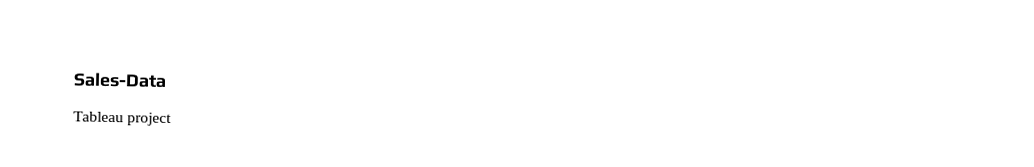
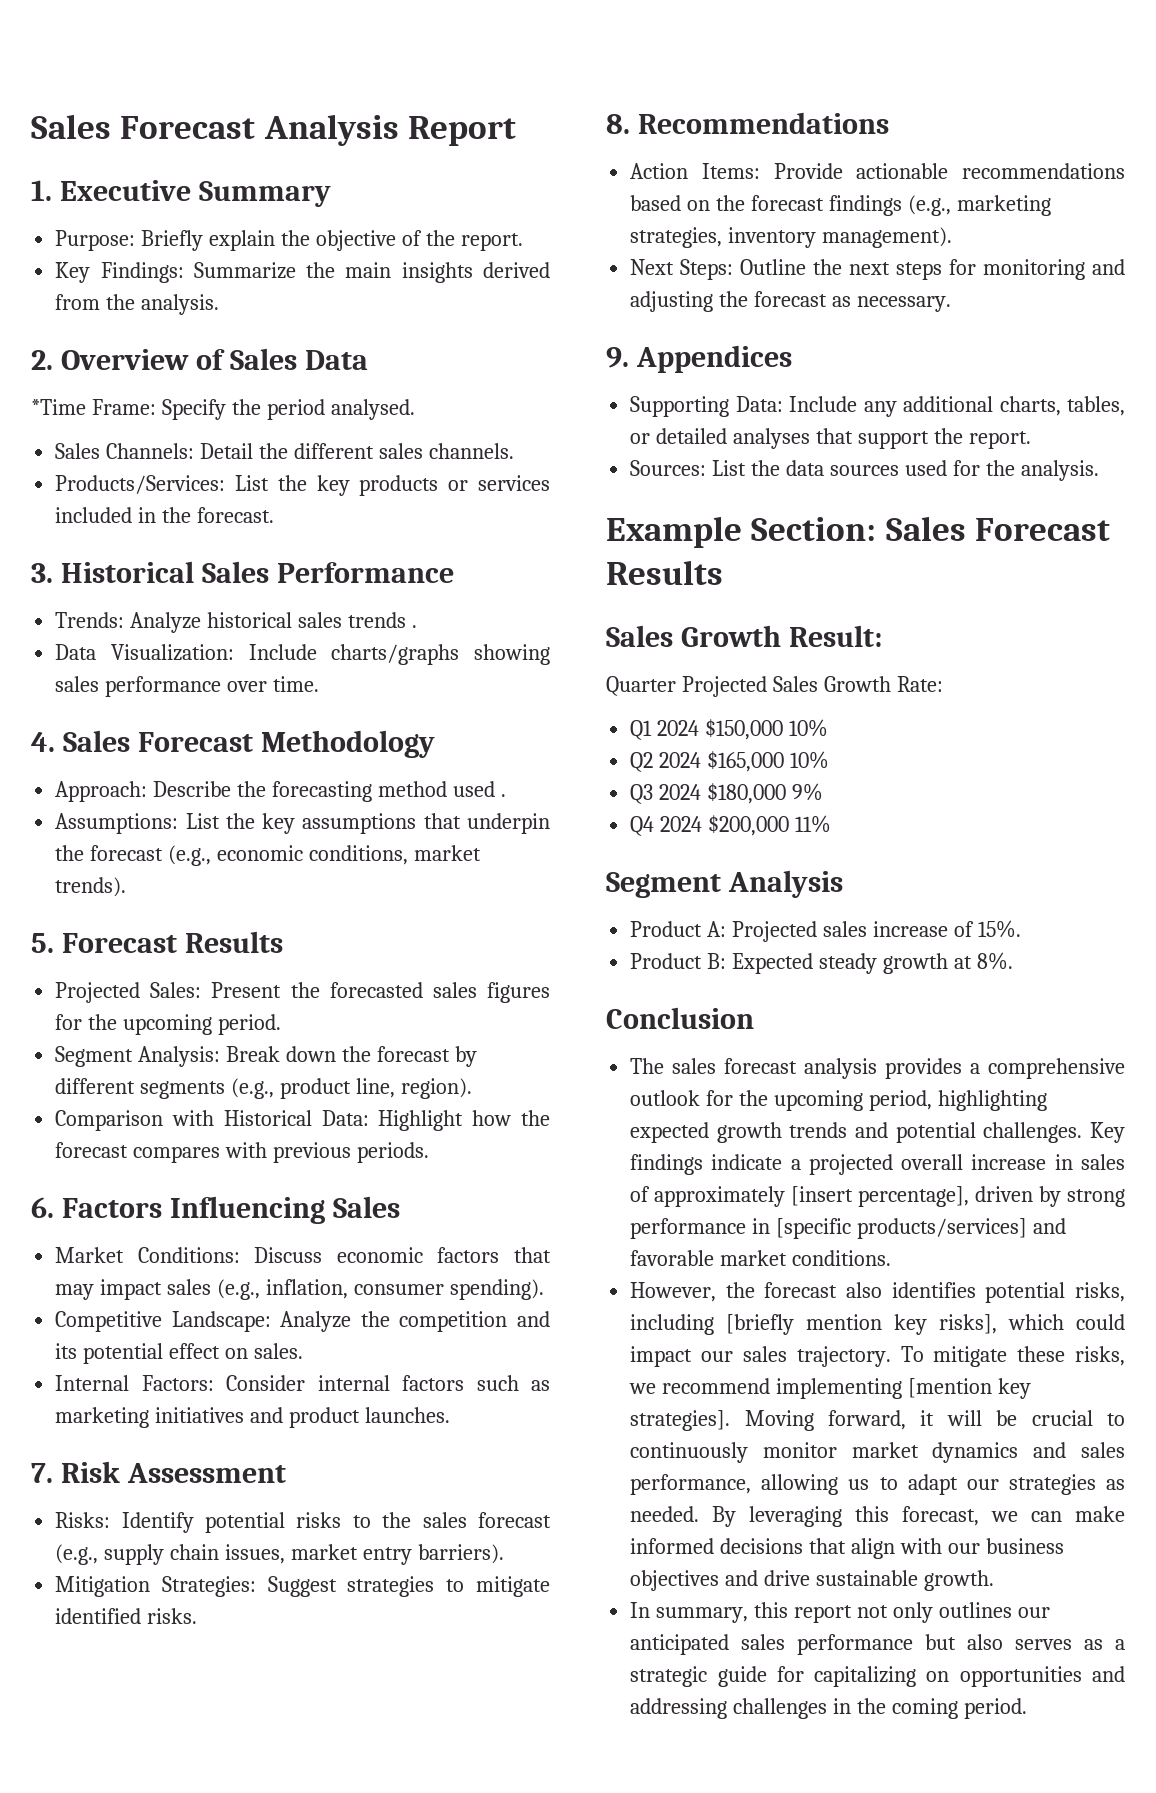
[73,72,167,88] [73,111,173,127] Sales-Data // Tableau project -> [31,114,516,146] [31,180,331,207] [55,230,523,251] [55,262,550,283] [55,294,220,315] [31,348,368,370] [31,399,415,420] [55,443,514,459] [55,475,550,496] [55,507,275,523] [31,561,454,583] [55,612,417,633] [55,644,550,665] [55,676,320,697] [31,730,435,758] [55,781,506,802] [55,813,550,834] [55,845,481,866] [55,877,127,897] [31,931,283,953] [55,982,550,1003] [55,1014,282,1035] [55,1046,477,1067] [55,1078,472,1099] [55,1110,550,1131] [55,1142,429,1163] [31,1196,400,1224] [55,1247,551,1263] [55,1279,544,1300] [55,1311,550,1332] [55,1343,303,1364] [55,1375,551,1391] [55,1407,450,1428] [31,1461,286,1483] [55,1512,551,1533] [55,1544,504,1565] [55,1576,550,1597] [55,1608,198,1624] [606,112,889,134] [630,163,1125,179] [630,195,1051,216] [630,227,953,248] [630,259,1125,280] [630,291,951,312] [606,345,792,373] [630,396,1125,417] [630,428,1031,449] [630,460,1099,481] [606,516,1110,548] [606,560,723,585] [606,625,882,647] [606,676,943,697] [630,719,829,740] [630,751,830,772] [630,783,824,804] [630,815,832,836] [606,870,843,898] [630,920,1021,942] [630,952,1013,974] [606,1007,754,1029] [630,1058,1125,1079] [630,1090,1047,1111] [630,1122,1125,1143] [630,1154,1125,1175] [630,1186,1125,1207] [630,1218,1066,1239] [630,1250,892,1266] [630,1282,1125,1303] [630,1314,1125,1335] [630,1346,1125,1367] [629,1378,1031,1399] [630,1410,1125,1431] [630,1442,1125,1463] [630,1474,1125,1495] [630,1506,1125,1527] [630,1538,1064,1559] [630,1570,994,1591] [630,1602,1050,1623] [630,1634,1125,1655] [630,1666,1125,1687] [630,1698,1027,1719] Sales Forecast Analysis Report // 1. Executive Summary // Purpose: Briefly explain the objective of the report. // Key Findings: Summarize the main insights derived from the analysis. // 2. Overview of Sales Data // *Time Frame: Specify the period analysed. // Sales Channels: Detail the different sales channels. // Products/Services: List the key products or services included in the forecast. // 3. Historical Sales Performance // Trends: Analyze historical sales trends . // Data Visualization: Include charts/graphs showing sales performance over time. // 4. Sales Forecast Methodology // Approach: Describe the forecasting method used . // Assumptions: List the key assumptions that underpin the forecast (e.g., economic conditions, market trends). // 5. Forecast Results // Projected Sales: Present the forecasted sales figures for the upcoming period. // Segment Analysis: Break down the forecast by different segments (e.g., product line, region). // Comparison with Historical Data: Highlight how the forecast compares with previous periods. // 6. Factors Influencing Sales // Market Conditions: Discuss economic factors that may impact sales (e.g., inflation, consumer spending). // Competitive Landscape: Analyze the competition and its potential effect on sales. // Internal Factors: Consider internal factors such as marketing initiatives and product launches. // 7. Risk Assessment // Risks: Identify potential risks to the sales forecast (e.g., supply chain issues, market entry barriers). // Mitigation Strategies: Suggest strategies to mitigate identified risks. // 8. Recommendations // Action Items: Provide actionable recommendations based on the forecast findings (e.g., marketing strategies, inventory management). // Next Steps: Outline the next steps for monitoring and adjusting the forecast as necessary. // 9. Appendices // Supporting Data: Include any additional charts, tables, or detailed analyses that support the report. // Sources: List the data sources used for the analysis. // Example Section: Sales Forecast Results // Sales Growth Result: // Quarter Projected Sales Growth Rate: // Q1 2024 $150,000 10% // Q2 2024 $165,000 10% // Q3 2024 $180,000 9% // Q4 2024 $200,000 11% // Segment Analysis // Product A: Projected sales increase of 15%. // Product B: Expected steady growth at 8%. // Conclusion // The sales forecast analysis provides a comprehensive outlook for the upcoming period, highlighting expected growth trends and potential challenges. Key findings indicate a projected overall increase in sales of approximately [insert percentage], driven by strong performance in [specific products/services] and favorable market conditions. // However, the forecast also identifies potential risks, including [briefly mention key risks], which could impact our sales trajectory. To mitigate these risks, we recommend implementing [mention key strategies]. Moving forward, it will be crucial to continuously monitor market dynamics and sales performance, allowing us to adapt our strategies as needed. By leveraging this forecast, we can make informed decisions that align with our business objectives and drive sustainable growth. // In summary, this report not only outlines our anticipated sales performance but also serves as a strategic guide for capitalizing on opportunities and addressing challenges in the coming period.

